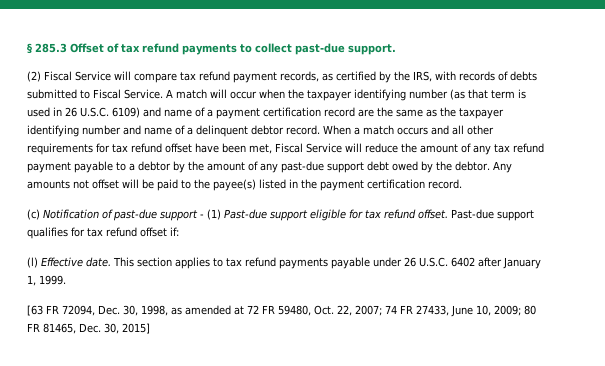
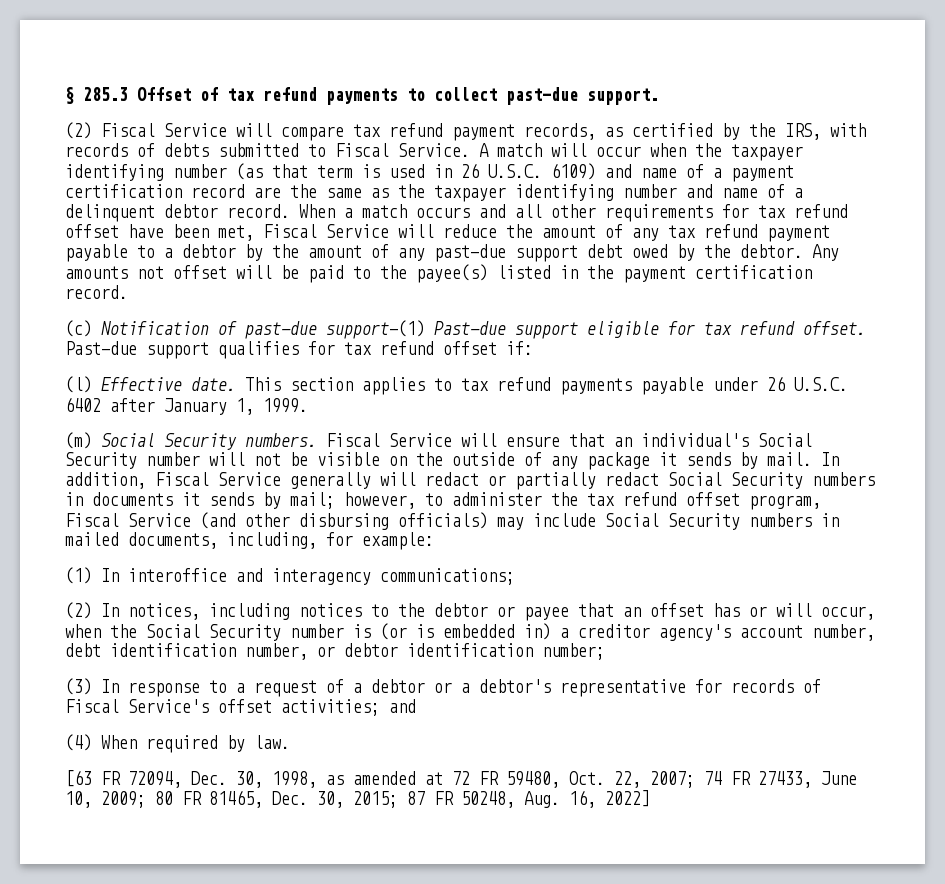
[160,209,221,221] support - (1) -> [326,320,425,339] support—(1)
(66, 280) none -> [65,432,812,450] [65,452,839,470] [65,472,875,490] [65,492,821,510] [65,512,839,530] [65,532,434,550] [65,567,515,585] [65,602,875,621] [65,623,875,641] [65,643,605,660] [65,678,821,697] [65,699,416,716] [65,734,290,753] // (m) Social Security numbers. Fiscal Service will ensure that an individual's Social Security number will not be visible on the outside of any package it sends by mail. In addition, Fiscal Service generally will redact or partially redact Social Security numbers in documents it sends by mail; however, to administer the tax refund offset program, Fiscal Service (and other disbursing officials) may include Social Security numbers in mailed documents, including, for example: // (1) In interoffice and interagency communications; // (2) In notices, including notices to the debtor or payee that an offset has or will occur, when the Social Security number is (or is embedded in) a creditor agency's account number, debt identification number, or debtor identification number; // (3) In response to a request of a debtor or a debtor's representative for records of Fiscal Service's offset activities; and // (4) When required by law.
[122,323,150,334] 2015] -> [353,790,650,808] 2015; 87 FR 50248, Aug. 16, 2022]

